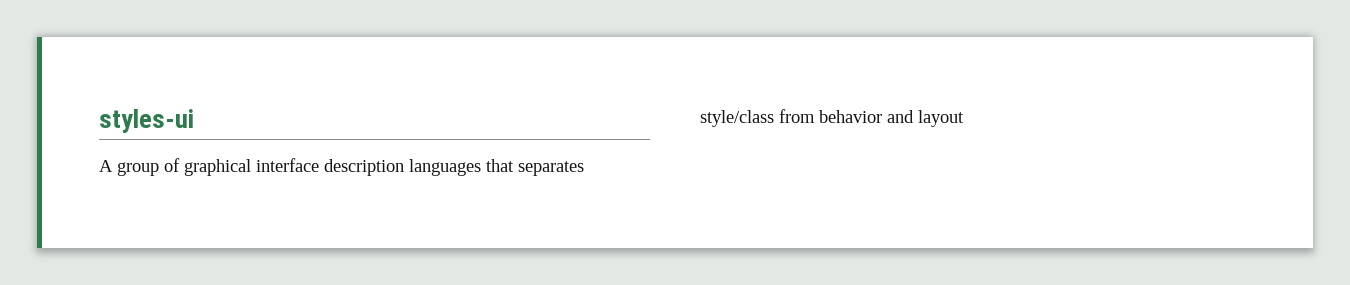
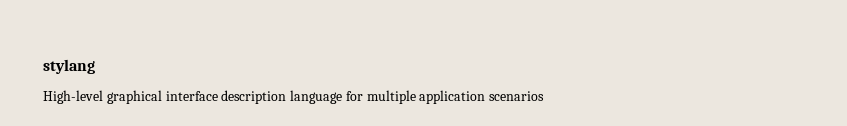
[99,109,194,133] [99,158,584,176] [700,109,964,127] styles-ui // A group of graphical interface description languages that separates style/class from behavior and layout -> [43,59,95,74] [43,90,545,104] stylang // High-level graphical interface description language for multiple application scenarios

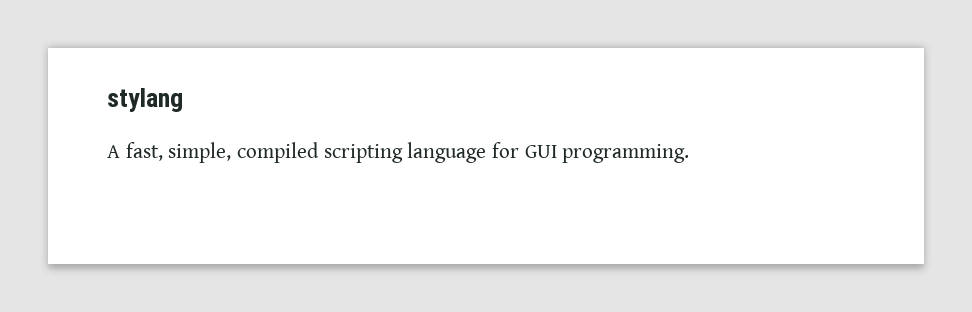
[43,90,545,104] High-level graphical interface description language for multiple application scenarios -> [107,142,690,163] A fast, simple, compiled scripting language for GUI programming.

